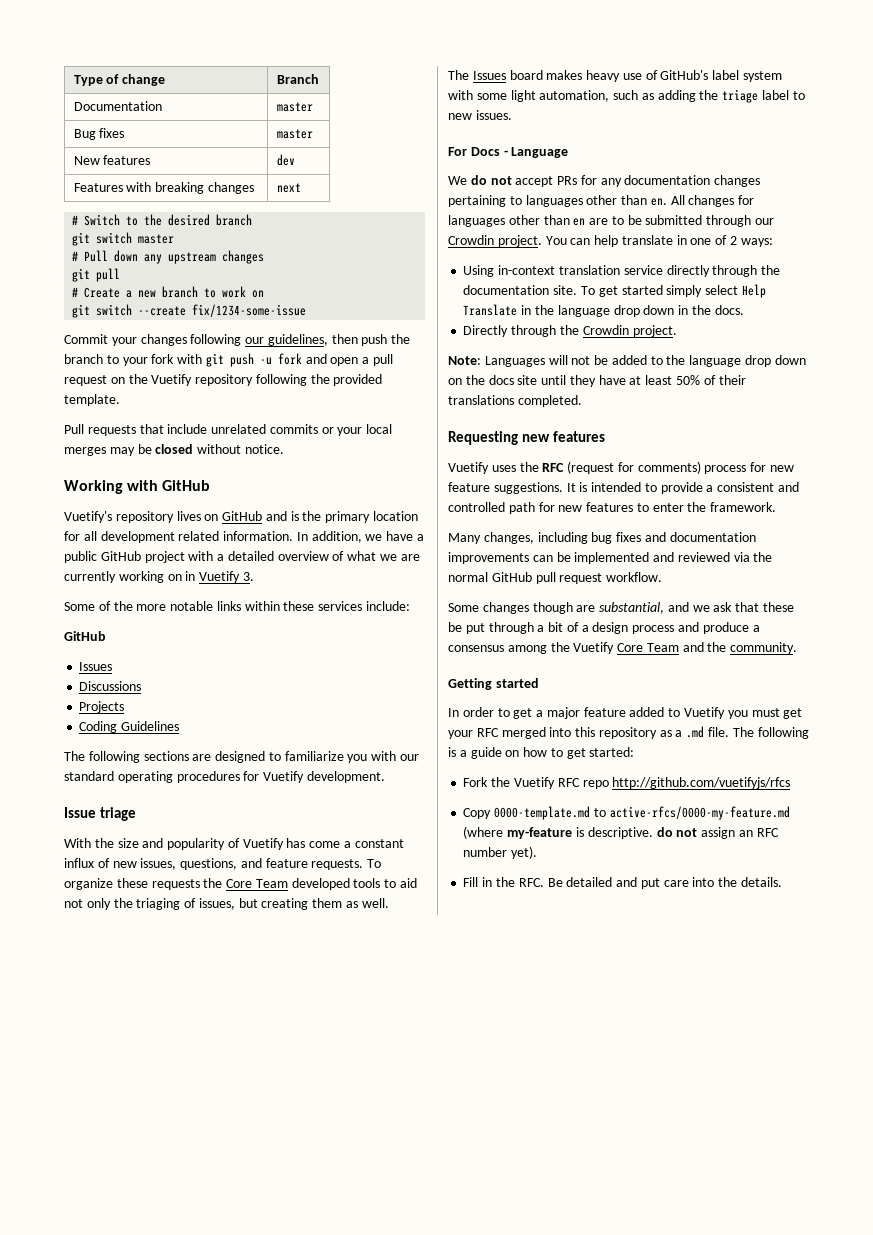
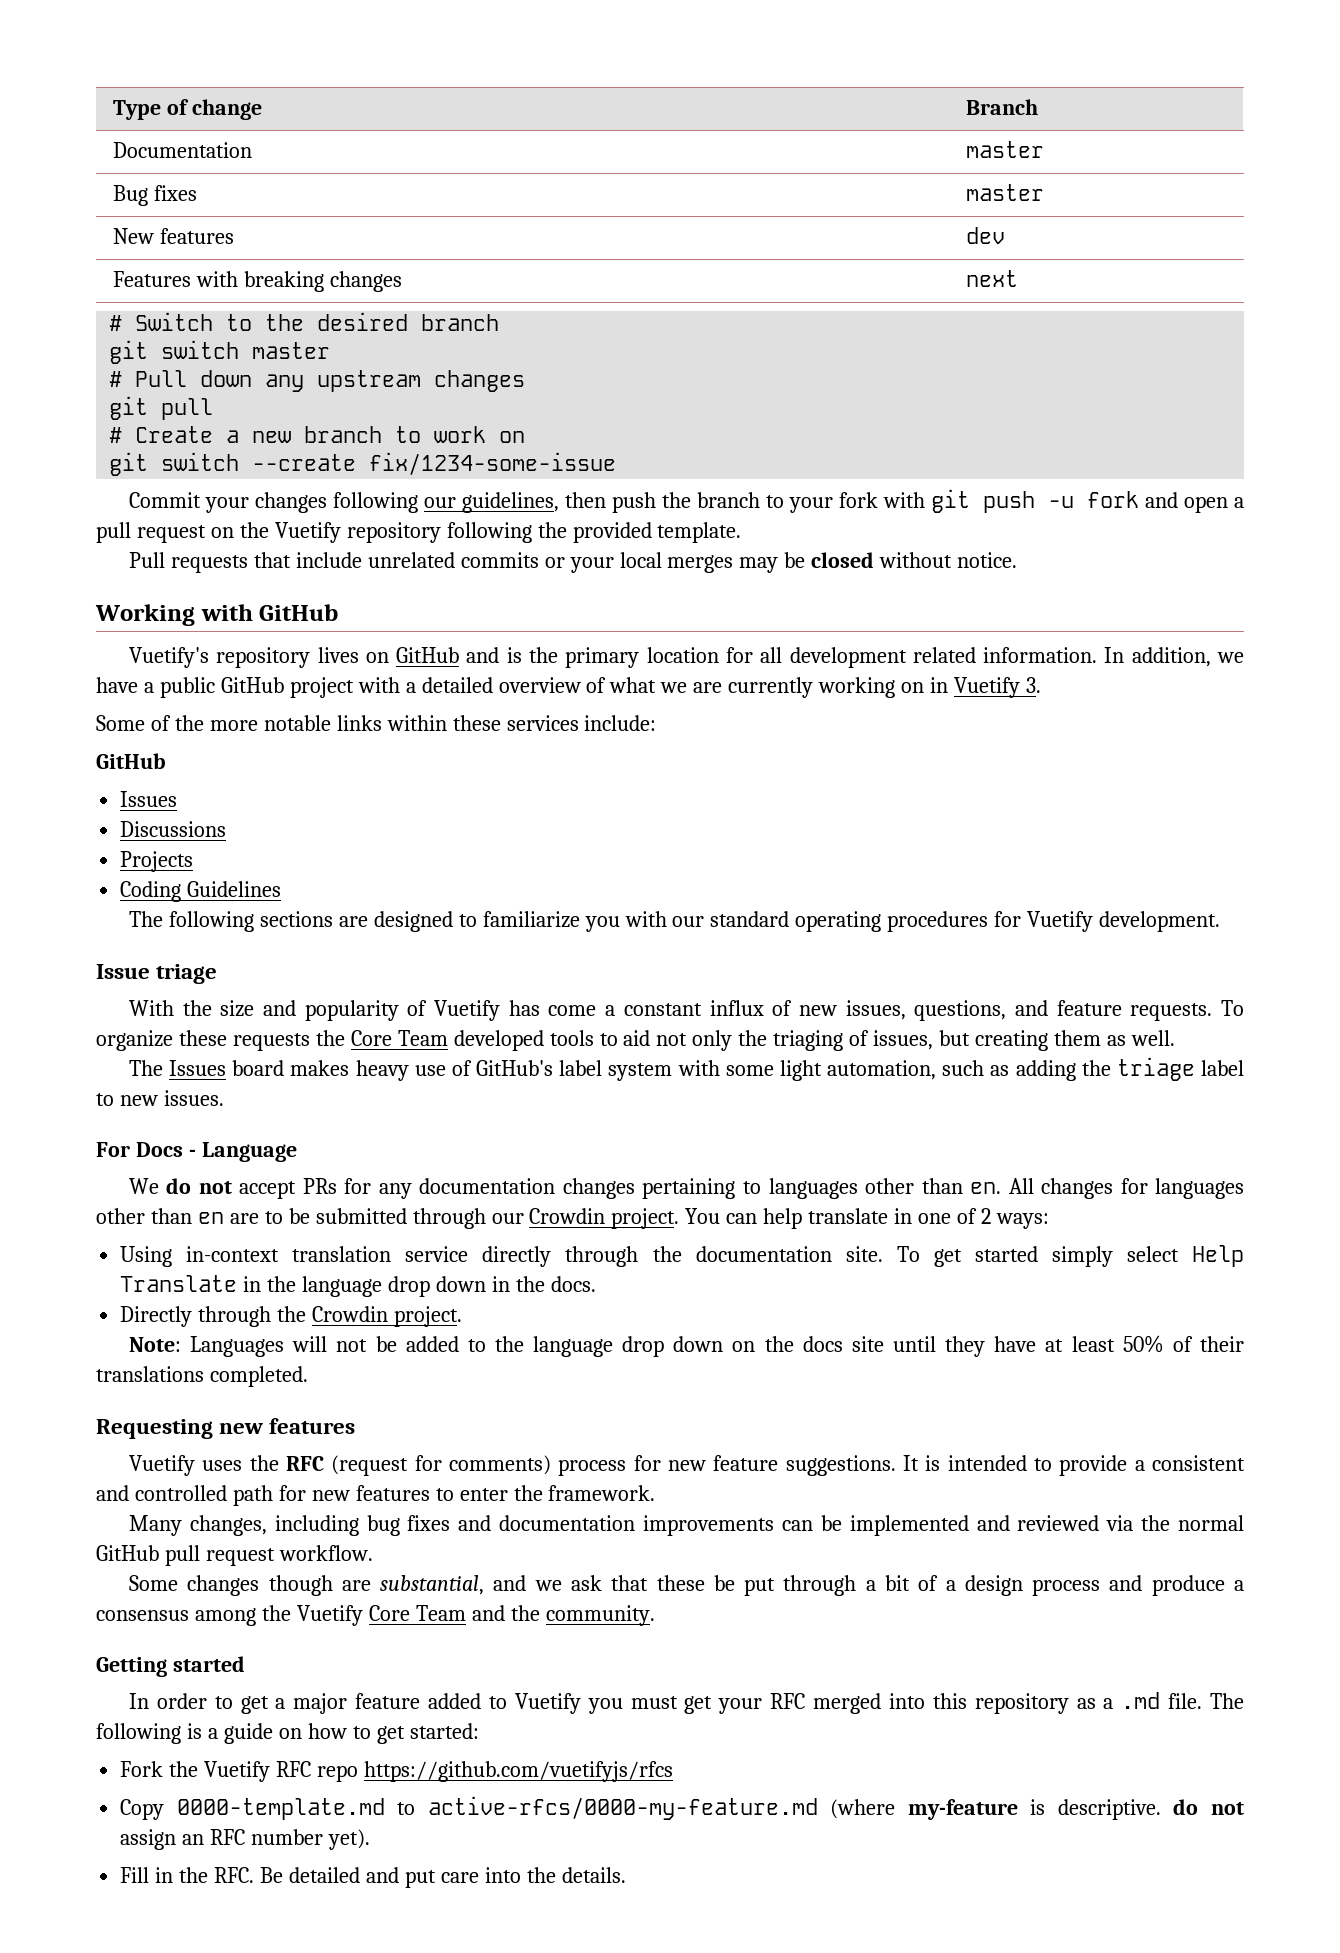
[612,777,791,789] http://github.com/vuetifyjs/rfcs -> [363,1761,673,1782] https://github.com/vuetifyjs/rfcs

